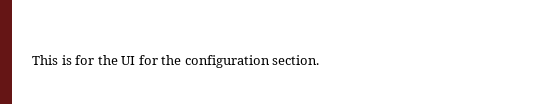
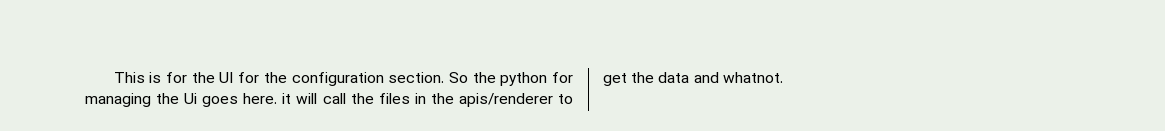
(320, 60) none -> [448,72,573,86] [85,93,573,107] [603,72,783,86] So the python for managing the Ui goes here. it will call the files in the apis/renderer to get the data and whatnot.

